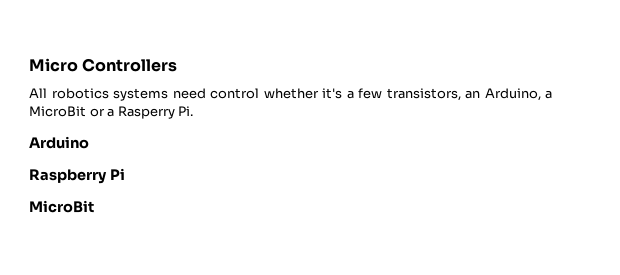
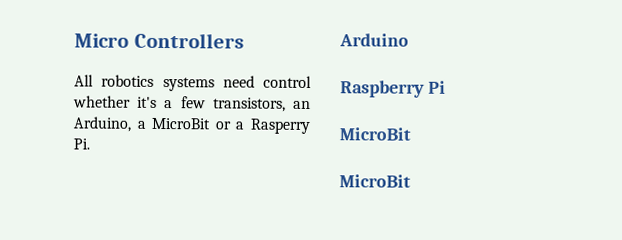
(94, 206) none -> [339,174,411,188] // MicroBit

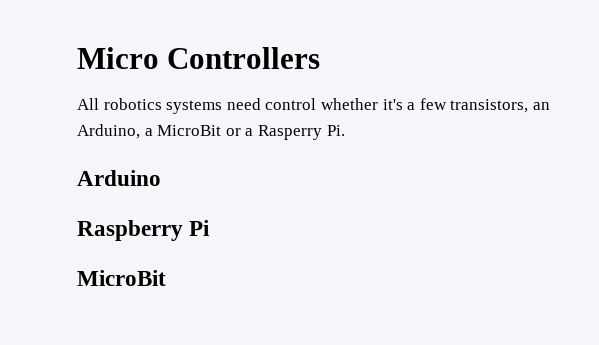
[339,174,411,188] // MicroBit -> (166, 278) none

